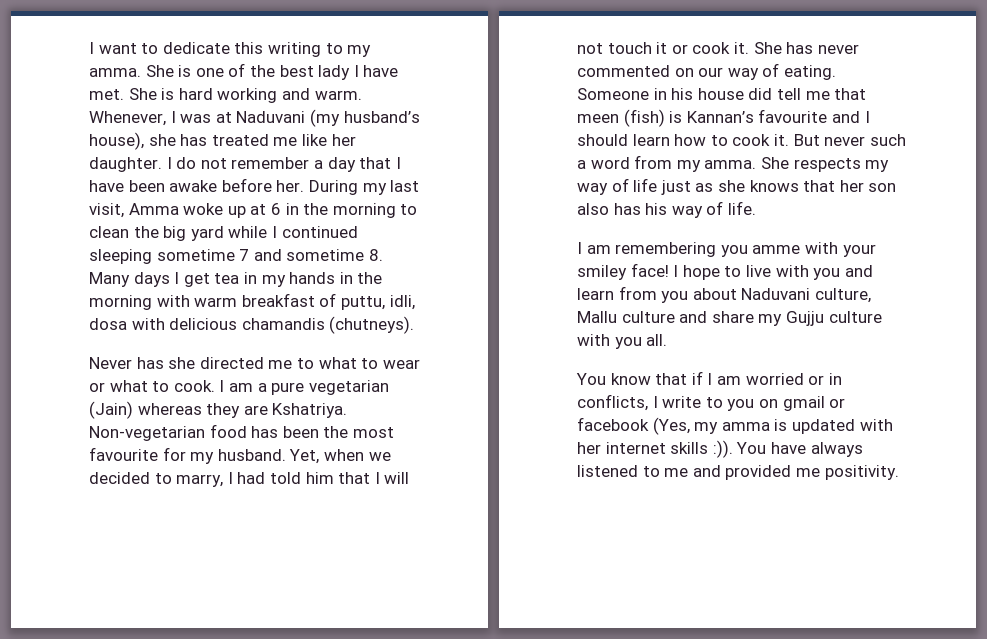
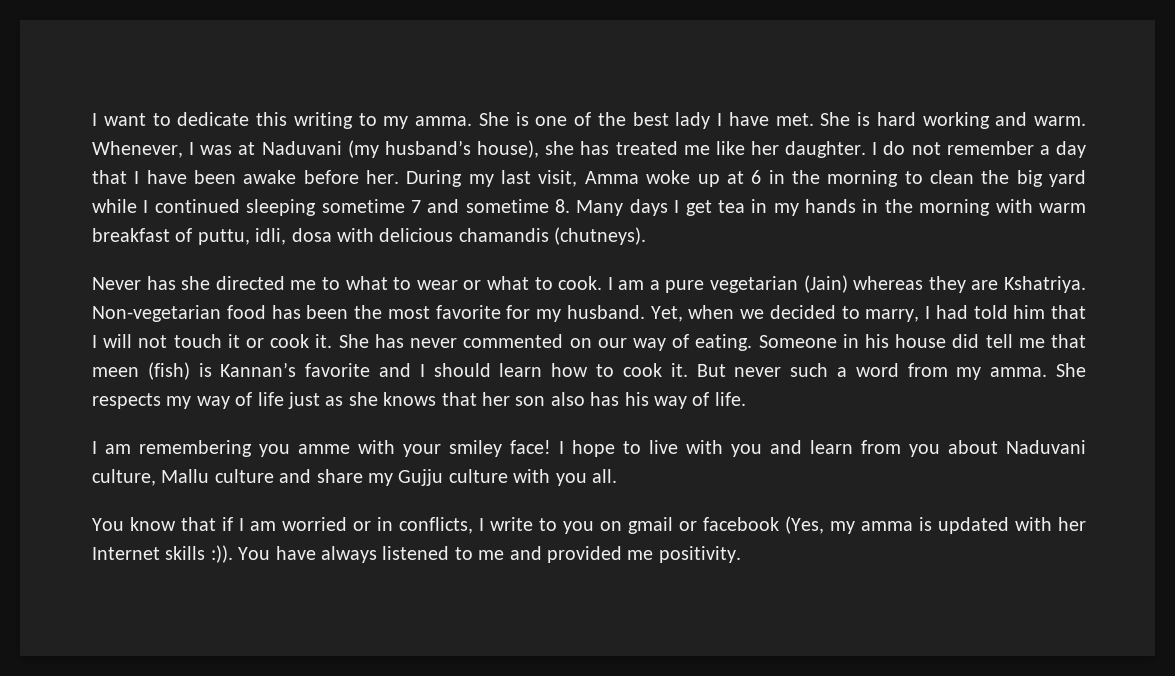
[89,447,158,461] favourite -> [435,305,501,319] favorite
[758,109,828,123] favourite -> [305,363,371,377] favorite
[605,442,666,454] internet -> [92,547,160,560] Internet

